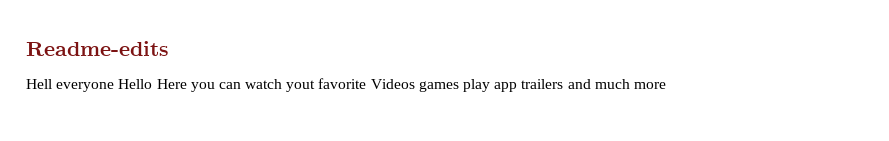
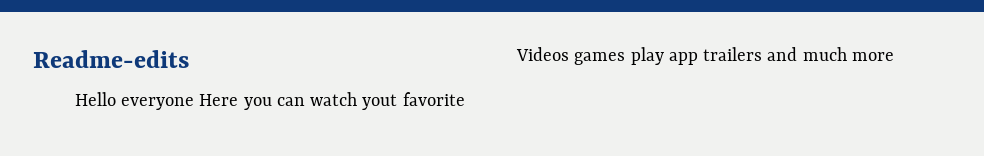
[26,79,153,92] Hell everyone Hello -> [74,92,194,110] Hello everyone

